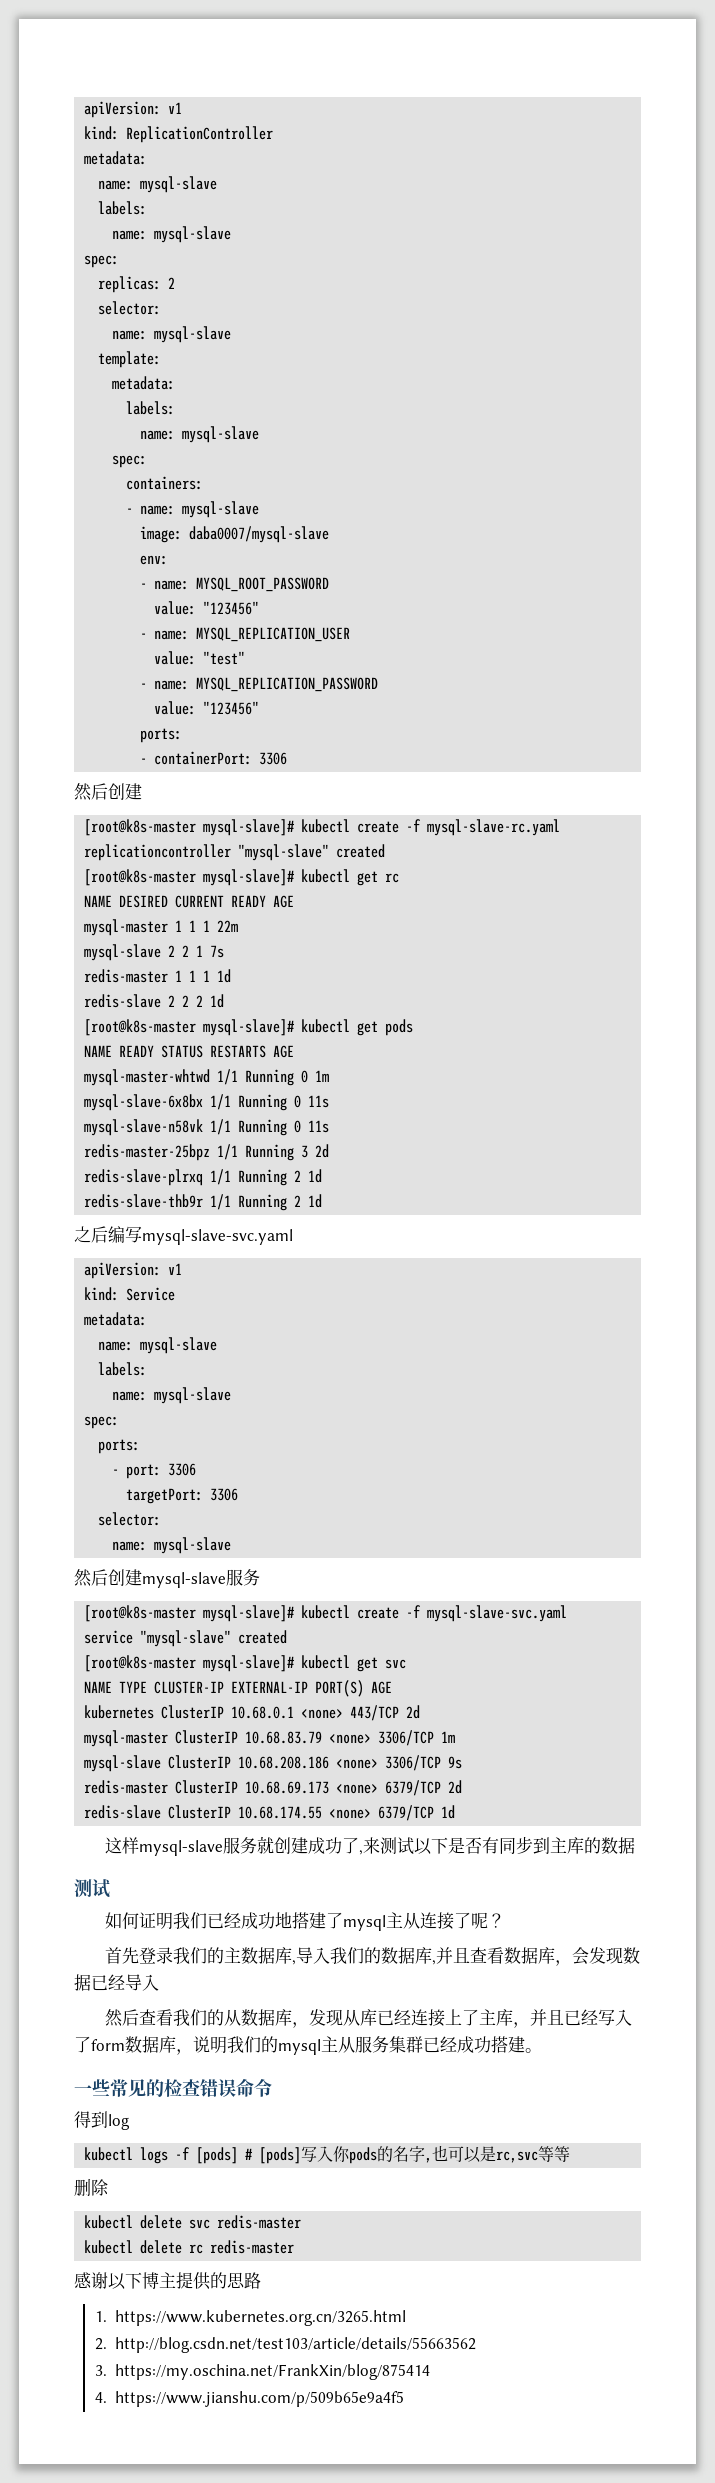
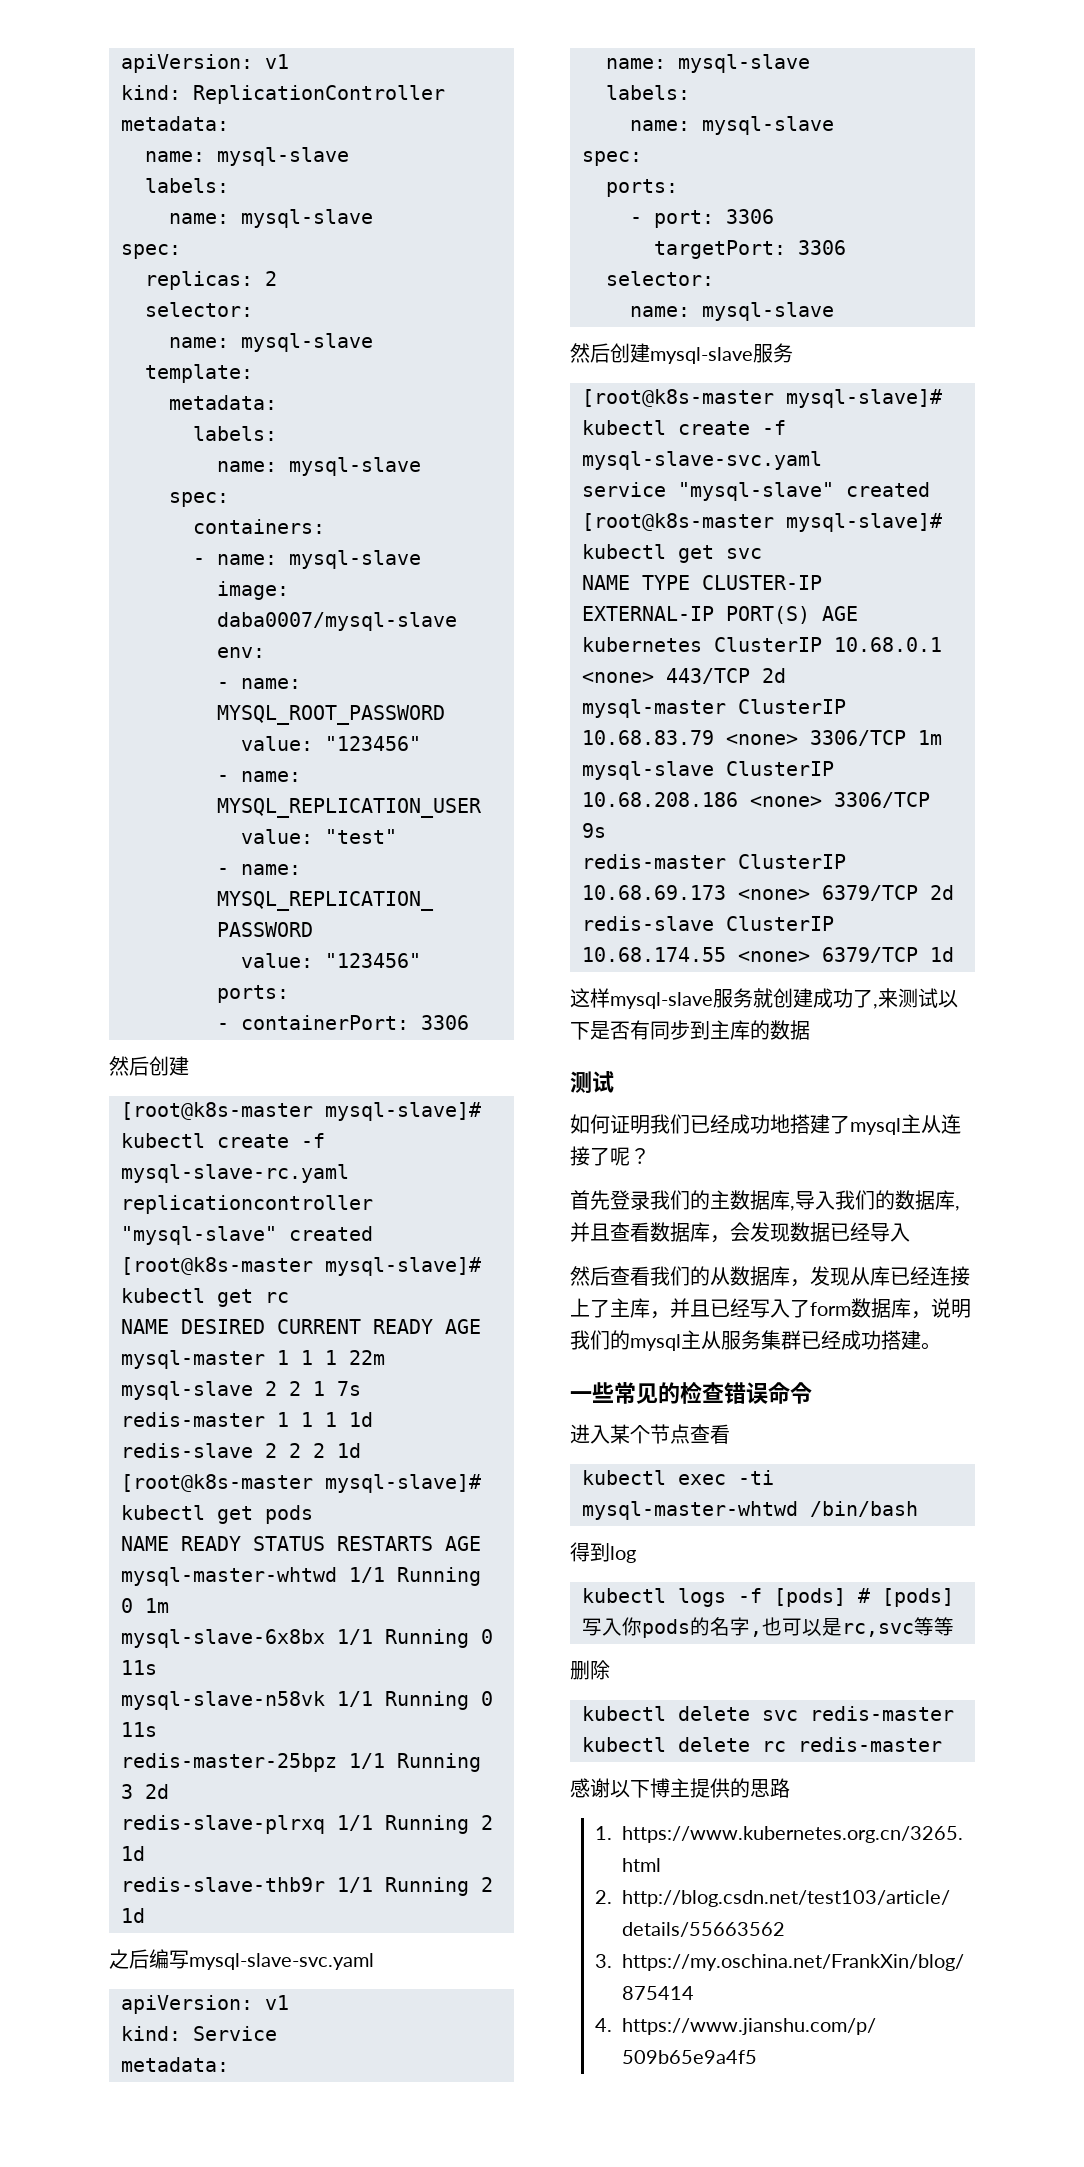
(272, 2088) none -> [570,1424,730,1444] [582,1470,774,1485] [582,1501,918,1520] // 进入某个节点查看 // kubectl exec -ti mysql-master-whtwd /bin/bash

